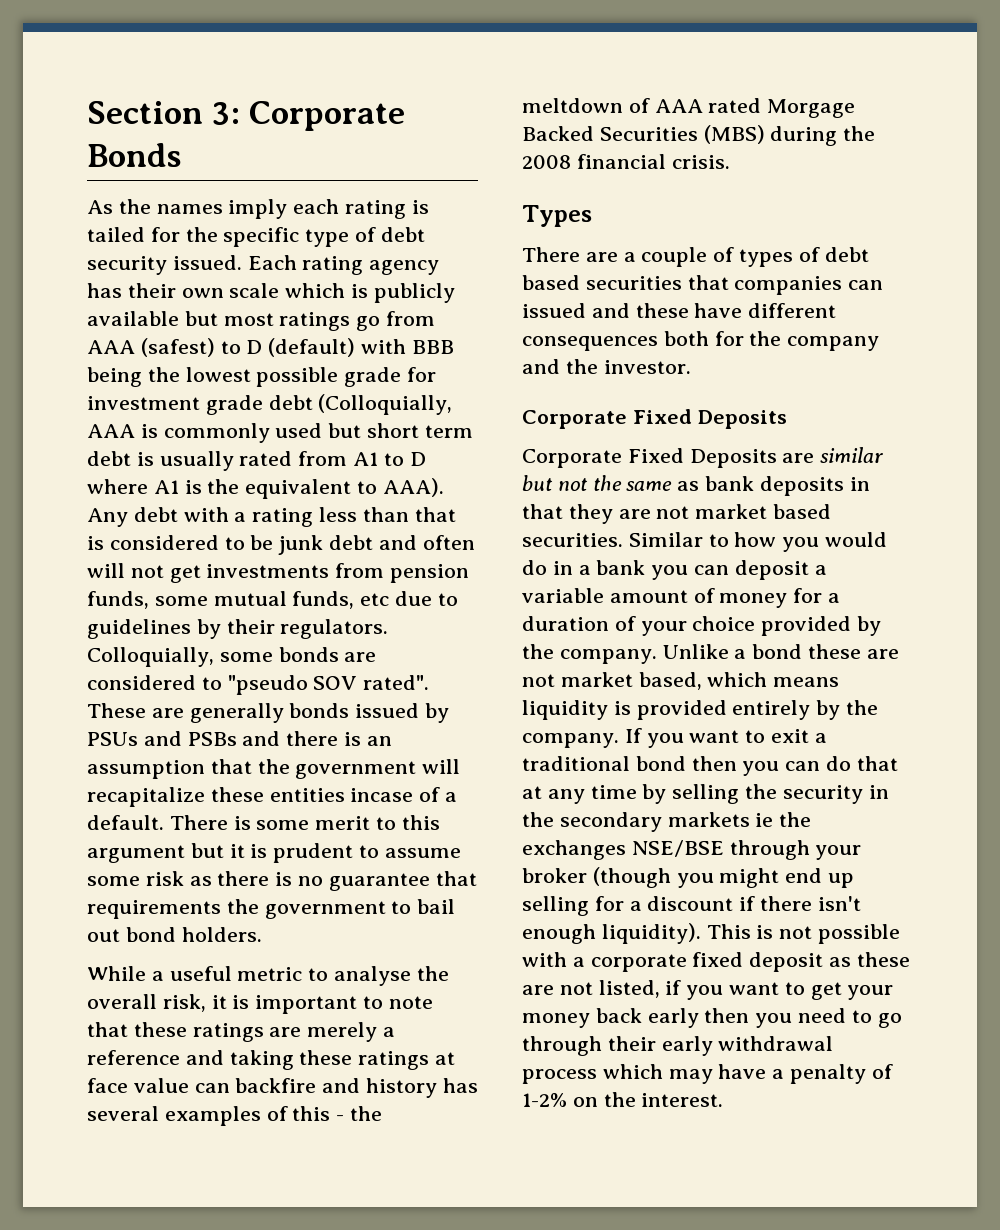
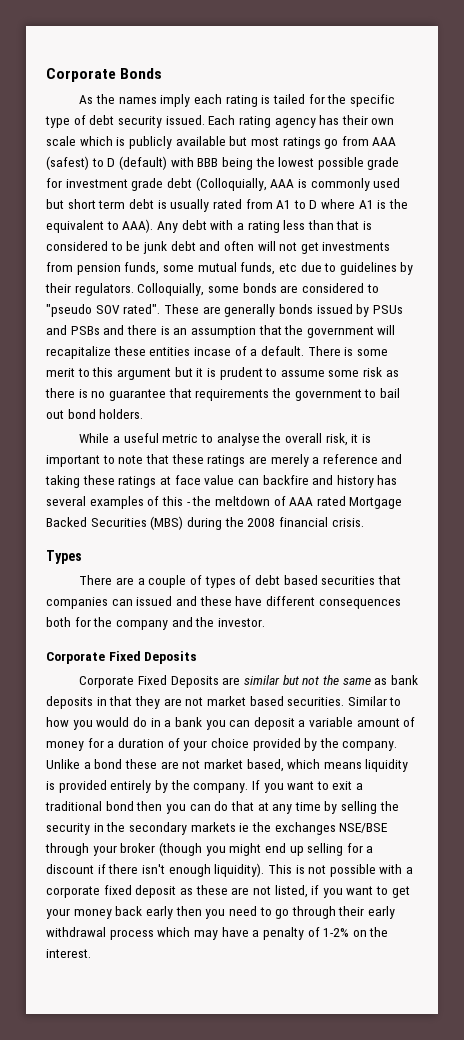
[87,101,241,125] Section 3: -> (46, 75) none
[767,99,856,118] Morgage -> [349,497,403,509] Mortgage

